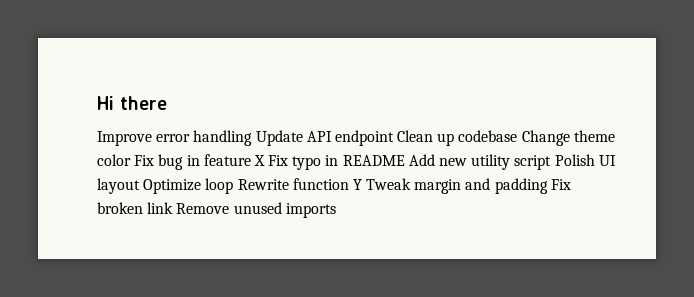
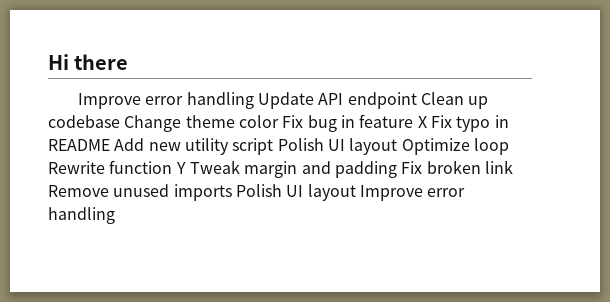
(336, 210) none -> [235,184,466,201] [48,207,115,224] Polish UI layout Improve error handling

